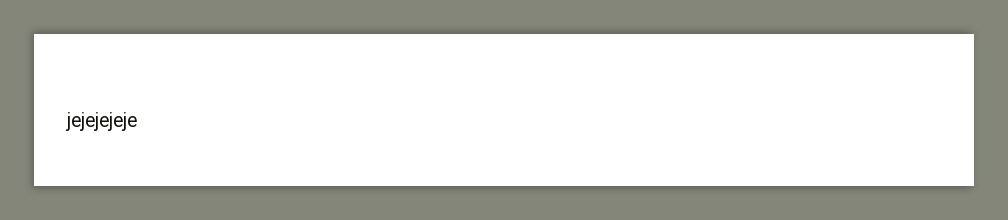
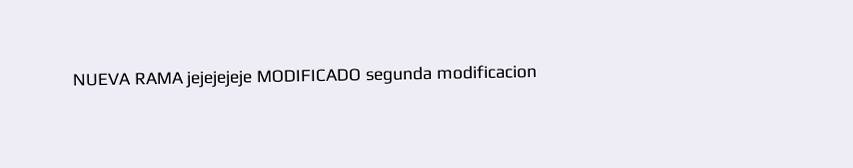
[66,112,137,131] jejejejeje -> [72,63,537,88] NUEVA RAMA jejejejeje MODIFICADO segunda modificacion

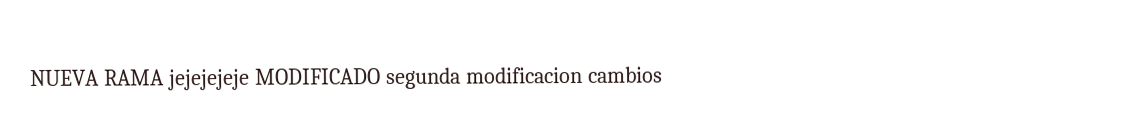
(537, 71) none -> [587,66,663,83] cambios

